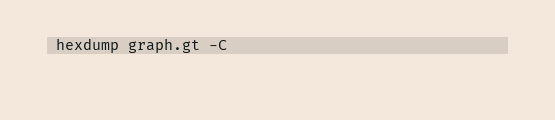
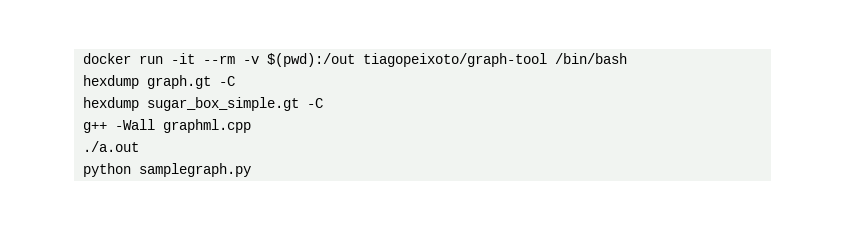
[55,38,227,53] hexdump graph.gt -C -> [82,53,627,67] [82,75,235,89] [82,97,323,111] [82,119,251,133] [82,141,139,152] [82,163,251,177] docker run -it --rm -v $(pwd):/out tiagopeixoto/graph-tool /bin/bash // hexdump graph.gt -C // hexdump sugar_box_simple.gt -C // g++ -Wall graphml.cpp // ./a.out // python samplegraph.py

